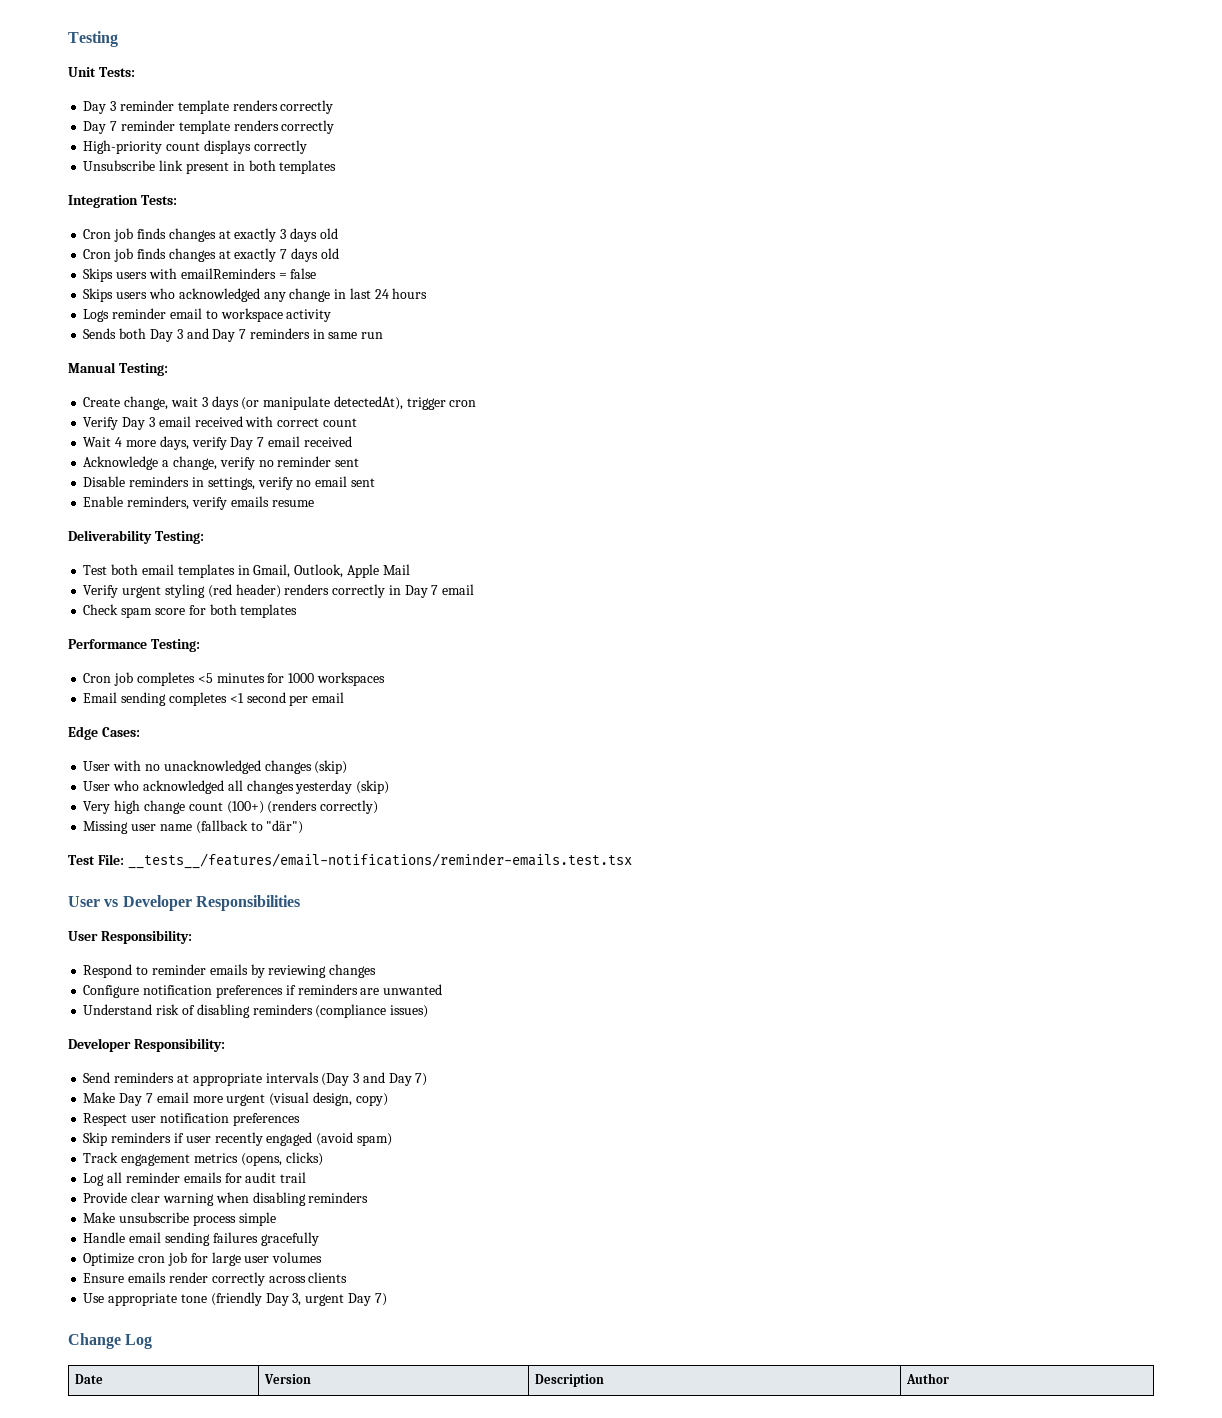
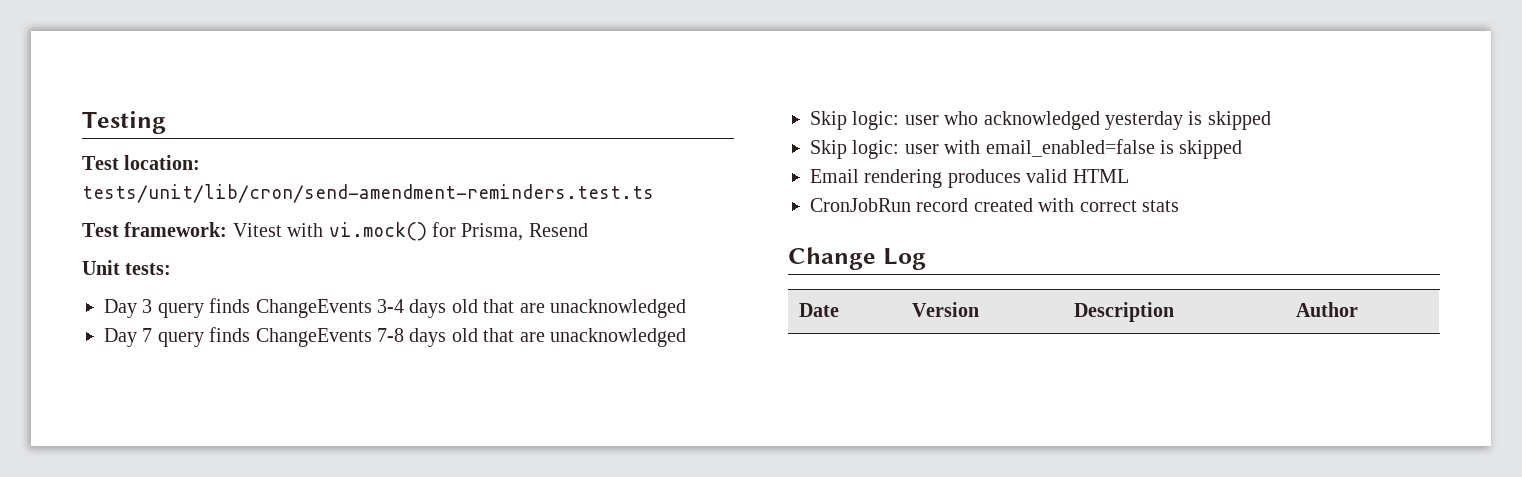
(118, 39) none -> [82,155,201,170] [82,184,654,203] [82,222,588,241] // Test location: tests/unit/lib/cron/send-amendment-reminders.test.ts // Test framework: Vitest with vi.mock() for Prisma, Resend
[98,67,135,77] [83,100,334,114] [83,120,335,134] [83,140,307,154] [83,160,337,174] [68,195,177,208] [83,228,338,242] [83,248,339,262] [83,268,317,282] [83,288,428,302] [83,308,332,322] [83,328,384,342] [68,362,168,376] [83,396,477,410] [83,416,357,430] [83,436,352,450] [83,456,360,470] [83,476,375,490] [83,496,314,510] [68,530,204,544] [83,564,410,578] [83,584,475,598] [83,604,298,618] [68,639,200,652] [83,672,385,686] [83,692,345,706] [68,726,140,740] [83,760,348,774] [83,780,390,794] [83,800,379,814] [83,820,304,834] [68,853,632,869] [68,895,300,911] [68,930,192,944] [83,964,377,978] [83,984,443,998] [83,1004,429,1018] [68,1038,225,1052] [83,1072,428,1086] [83,1092,388,1106] [83,1113,300,1126] [83,1132,392,1146] [83,1152,323,1166] [83,1172,307,1186] [83,1192,369,1206] [83,1212,276,1226] [83,1232,319,1246] [83,1252,323,1266] [83,1272,348,1286] [83,1292,387,1306] Tests: // Day 3 reminder template renders correctly // Day 7 reminder template renders correctly // High-priority count displays correctly // Unsubscribe link present in both templates // Integration Tests: // Cron job finds changes at exactly 3 days old // Cron job finds changes at exactly 7 days old // Skips users with emailReminders = false // Skips users who acknowledged any change in last 24 hours // Logs reminder email to workspace activity // Sends both Day 3 and Day 7 reminders in same run // Manual Testing: // Create change, wait 3 days (or manipulate detectedAt), trigger cron // Verify Day 3 email received with correct count // Wait 4 more days, verify Day 7 email received // Acknowledge a change, verify no reminder sent // Disable reminders in settings, verify no email sent // Enable reminders, verify emails resume // Deliverability Testing: // Test both email templates in Gmail, Outlook, Apple Mail // Verify urgent styling (red header) renders correctly in Day 7 email // Check spam score for both templates // Performance Testing: // Cron job completes <5 minutes for 1000 workspaces // Email sending completes <1 second per email // Edge Cases: // User with no unacknowledged changes (skip) // User who acknowledged all changes yesterday (skip) // Very high change count (100+) (renders correctly) // Missing user name (fallback to "där") // Test File: __tests__/features/email-notifications/reminder-emails.test.tsx // User vs Developer Responsibilities // User Responsibility: // Respond to reminder emails by reviewing changes // Configure notification preferences if reminders are unwanted // Understand risk of disabling reminders (compliance issues) // Developer Responsibility: // Send reminders at appropriate intervals (Day 3 and Day 7) // Make Day 7 email more urgent (visual design, copy) // Respect user notification preferences // Skip reminders if user recently engaged (avoid spam) // Track engagement metrics (opens, clicks) // Log all reminder emails for audit trail // Provide clear warning when disabling reminders // Make unsubscribe process simple // Handle email sending failures gracefully // Optimize cron job for large user volumes // Ensure emails render correctly across clients // Use appropriate tone (friendly Day 3, urgent Day 7) -> [125,263,172,275] [104,298,686,318] [104,327,686,347] [810,111,1271,130] [810,139,1243,159] [810,169,1129,188] [810,198,1179,212] tests: // Day 3 query finds ChangeEvents 3-4 days old that are unacknowledged // Day 7 query finds ChangeEvents 7-8 days old that are unacknowledged // Skip logic: user who acknowledged yesterday is skipped // Skip logic: user with email_enabled=false is skipped // Email rendering produces valid HTML // CronJobRun record created with correct stats

